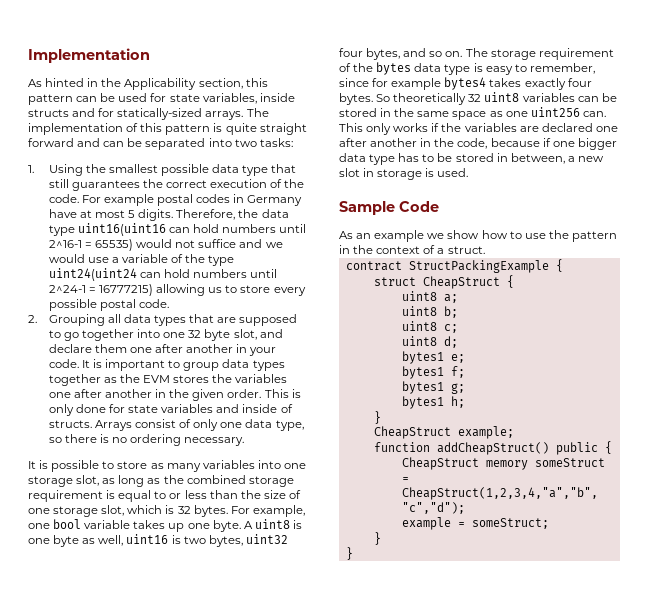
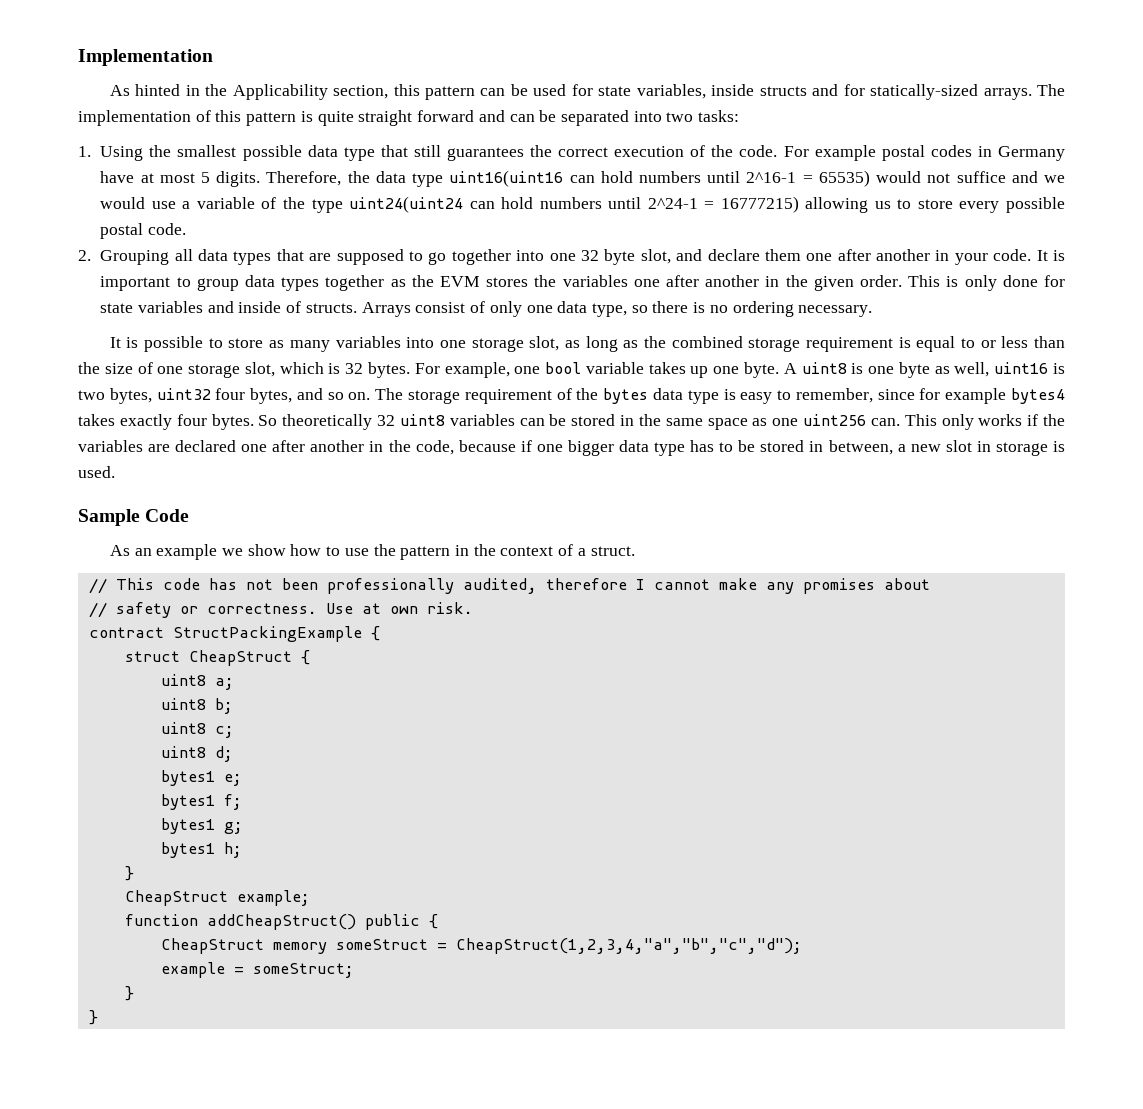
(485, 250) none -> [88,578,930,594] [88,602,473,618] // // This code has not been professionally audited, therefore I cannot make any promises about // // safety or correctness. Use at own risk.

